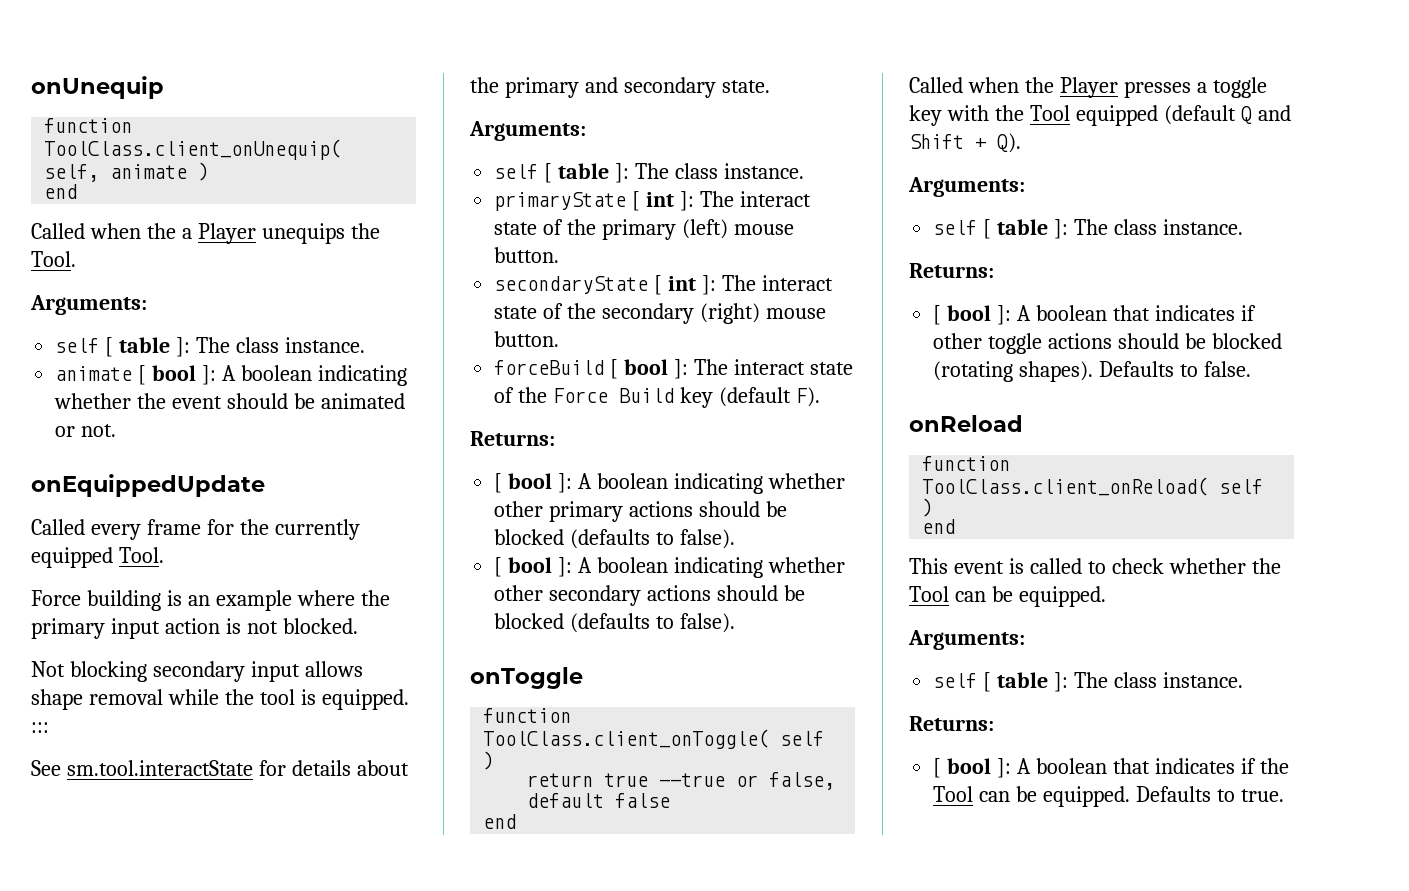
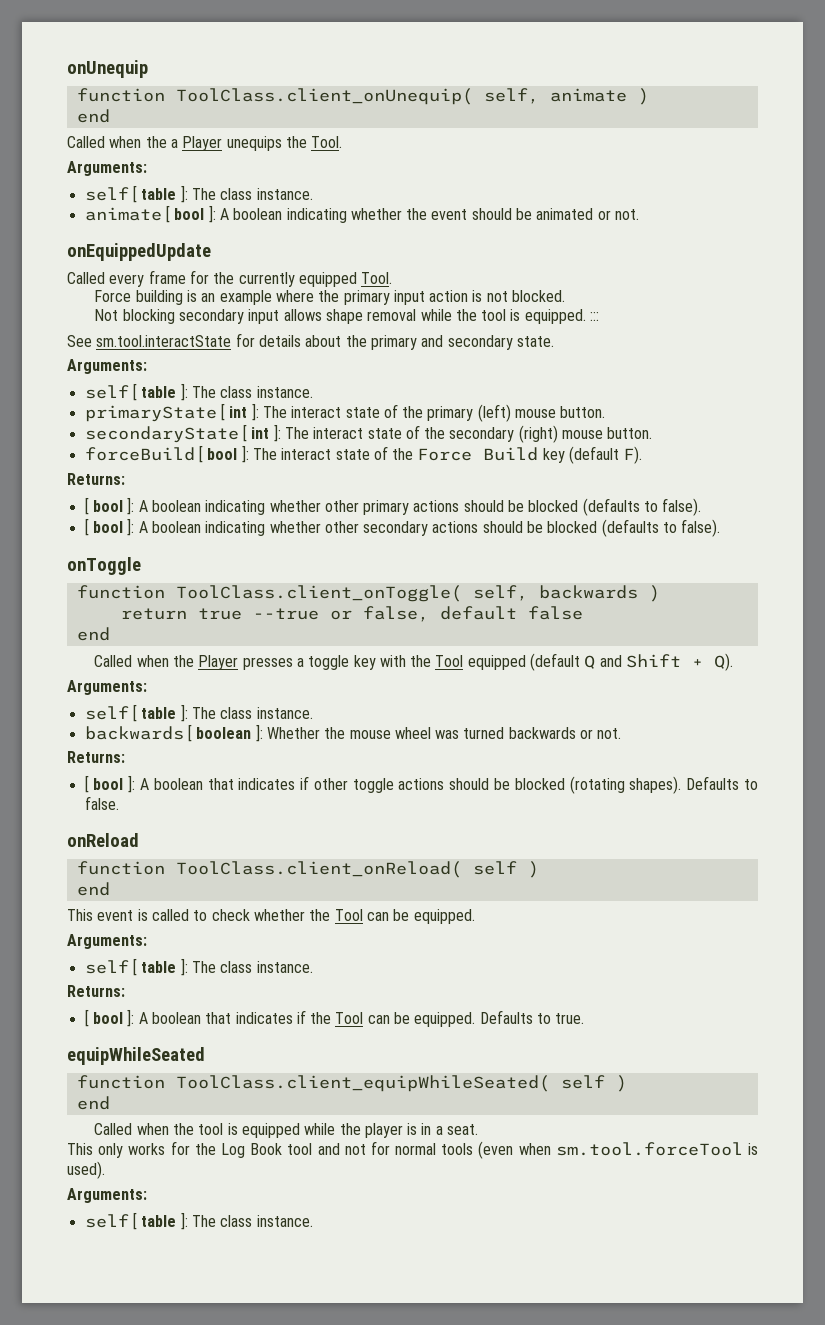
[780,731,825,746] self -> [472,585,638,601] self, backwards
(1243, 227) none -> [84,724,622,742] // backwards [ boolean ]: Whether the mouse wheel was turned backwards or not.
(1284, 795) none -> [67,1047,205,1065] [76,1075,627,1092] [76,1096,110,1110] [94,1123,479,1138] [67,1141,758,1159] [67,1161,105,1179] [67,1188,147,1203] [84,1212,313,1230] // equipWhileSeated // function ToolClass.client_equipWhileSeated( self ) // end // Called when the tool is equipped while the player is in a seat. // This only works for the Log Book tool and not for normal tools (even when sm.tool.forceTool is used). // Arguments: // self [ table ]: The class instance.

